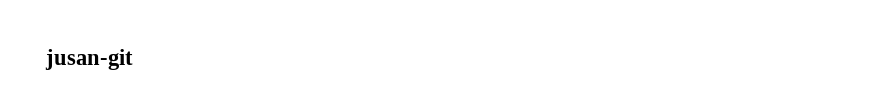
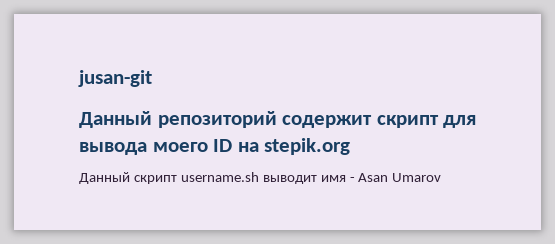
(133, 59) none -> [79,111,477,128] [79,138,351,155] [79,172,442,184] // Данный репозиторий содержит скрипт для вывода моего ID на stepik.org // Данный скрипт username.sh выводит имя - Asan Umarov

